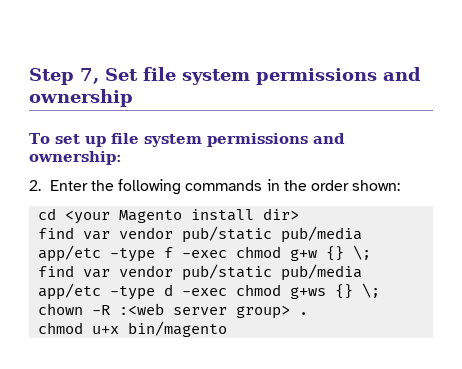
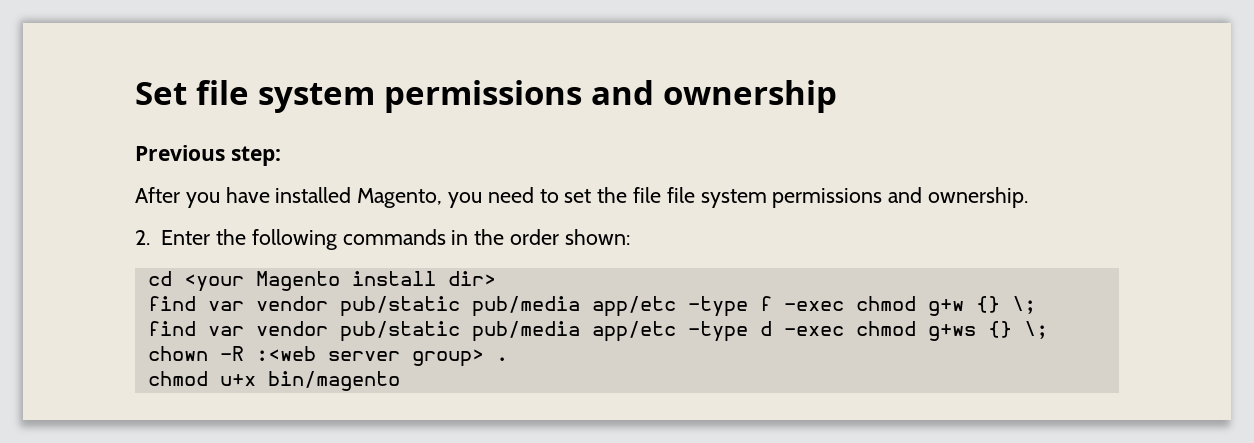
[29,68,99,85] Step 7, -> (135, 93) none
[29,133,345,147] [29,151,122,165] To set up file system permissions and ownership: -> [135,145,281,166] [135,187,1029,208] Previous step: // After you have installed Magento, you need to set the file file system permissions and ownership.

